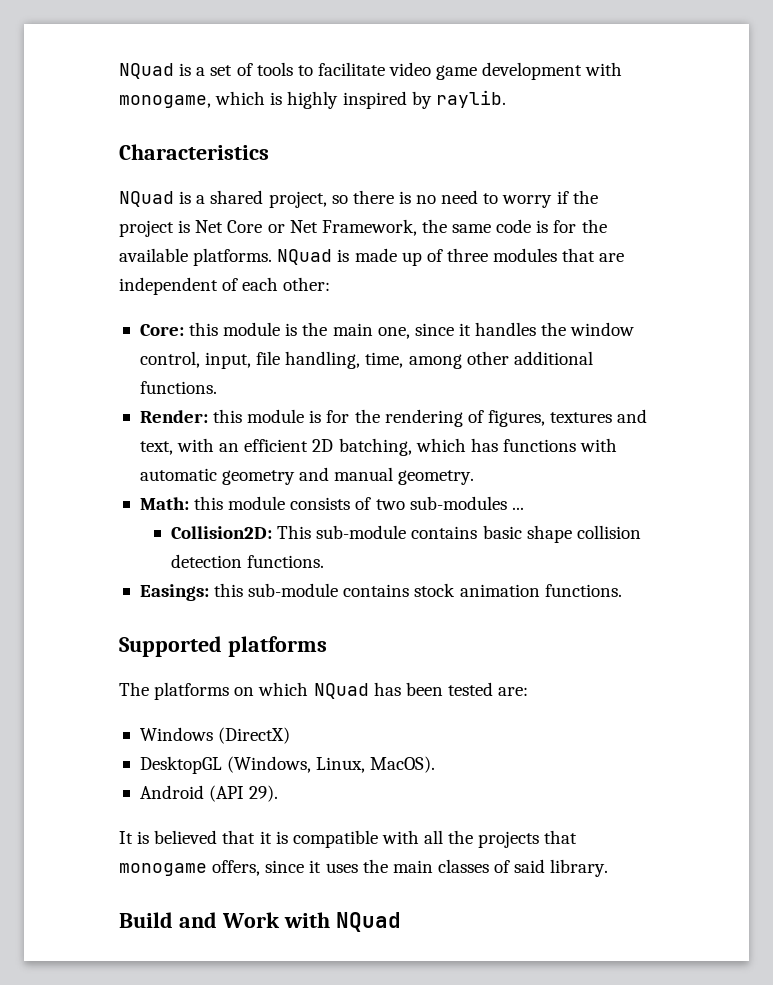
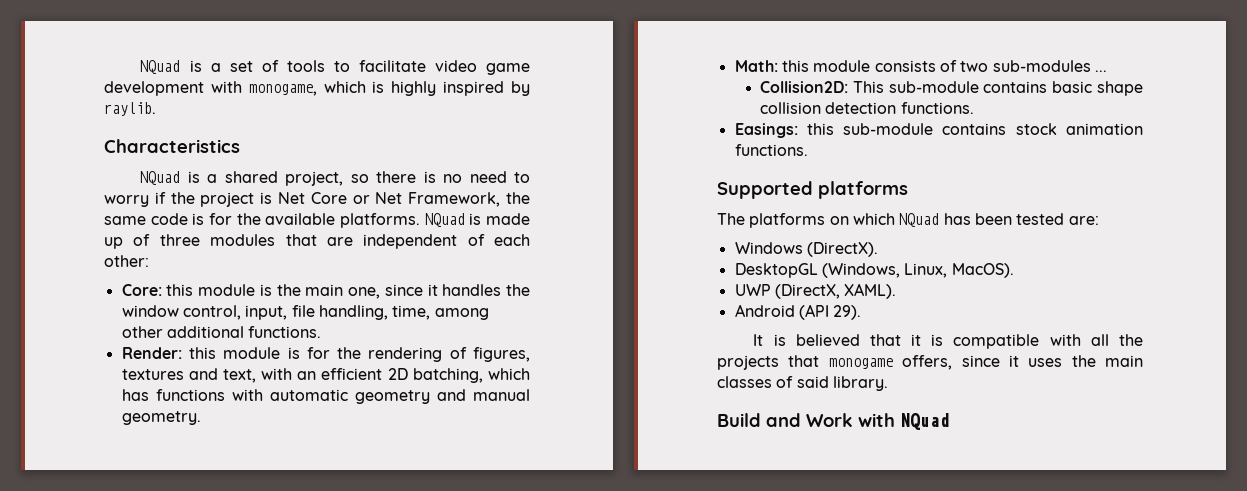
[218,727,291,744] (DirectX) -> [806,242,878,257] (DirectX).
(436, 764) none -> [734,283,897,299] // UWP (DirectX, XAML).

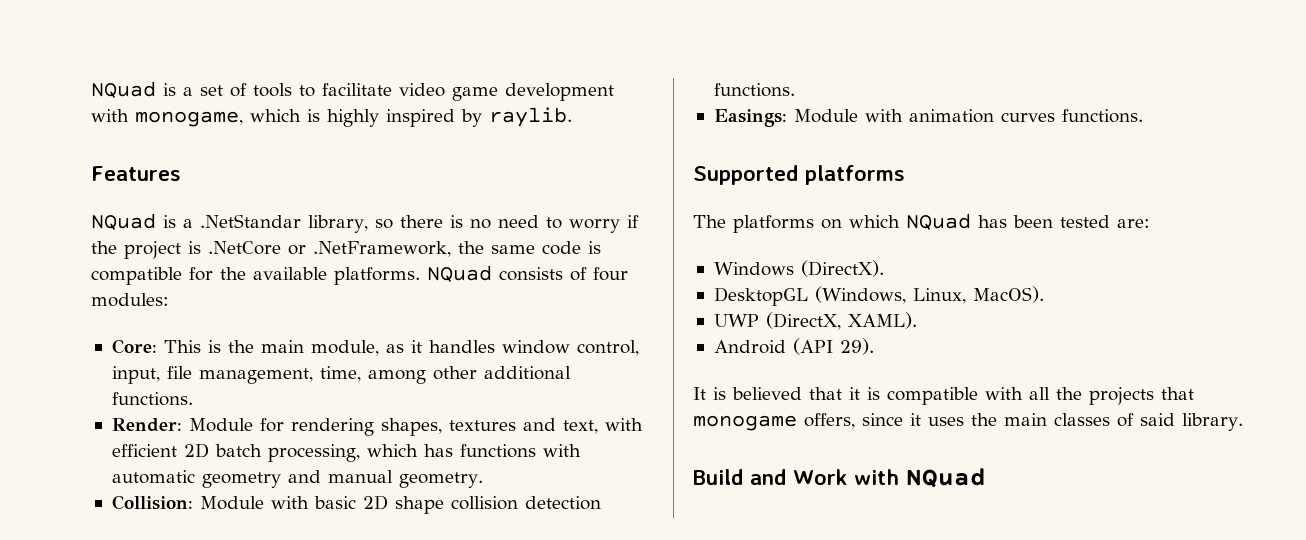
[104,139,240,153] [140,171,344,186] Characteristics // NQuad is a shared project, -> [91,166,181,181] [91,213,368,233] Features // NQuad is a .NetStandar library,
[278,192,501,207] Net Core or Net Framework, -> [208,241,451,257] .NetCore or .NetFramework,
(205, 219) none -> [91,267,182,285] compatible
[469,213,530,225] [104,234,530,249] [104,255,149,267] is made up of three modules that are independent of each other: -> [499,267,628,281] [91,293,169,307] consists of four modules:
[166,284,256,296] this module -> [163,340,201,353] This
[348,284,423,299] one, since -> [310,340,404,356] module, as
[506,284,530,296] the -> (495, 346) none
[318,305,388,320] handling, -> [198,368,313,384] management,
[188,347,530,362] this module is for the rendering of figures, -> [188,418,442,436] Module for rendering shapes,
[297,371,317,380] an -> (643, 424) none
[412,368,483,383] batching, -> [214,444,360,462] batch processing,
[734,60,1107,72] [760,81,1093,93] Math: this module consists of two sub-modules ... // Collision2D: This sub-module contains basic -> [111,495,388,510] Collision: Module with basic 2D
[806,123,1143,135] this sub-module contains stock animation -> [793,109,1055,123] Module with animation curves

